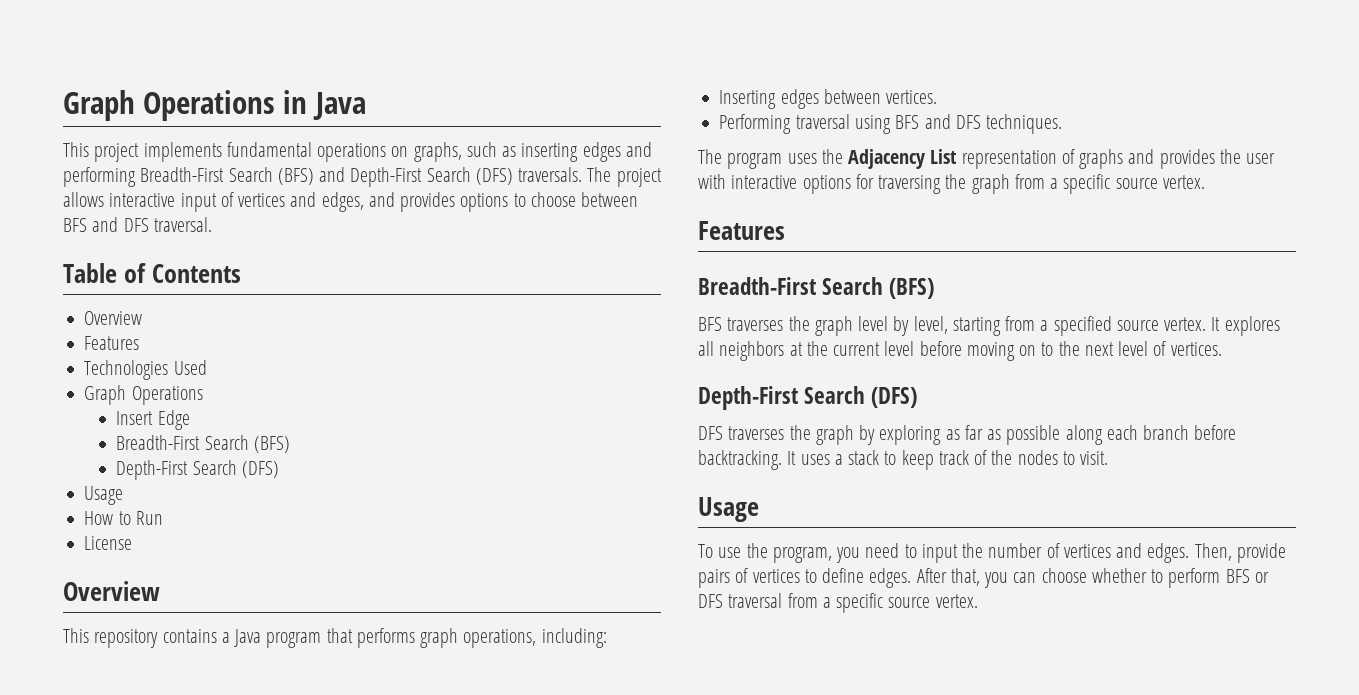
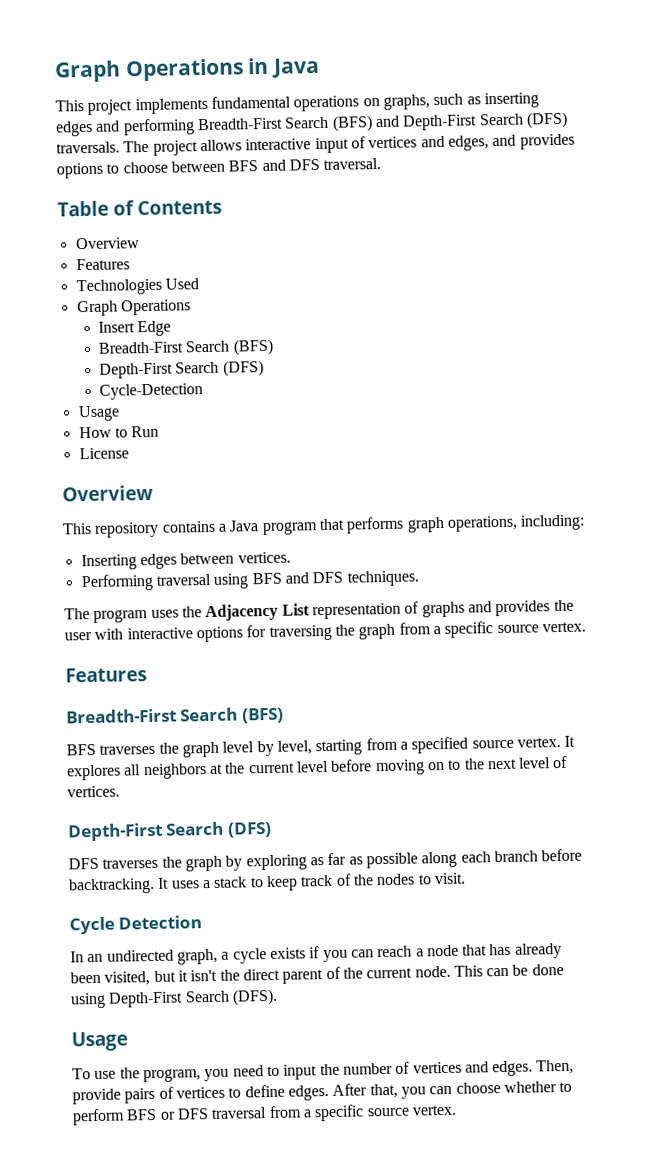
(279, 469) none -> [98,383,203,400] // Cycle-Detection
(1109, 458) none -> [69,915,203,935] [70,943,562,965] [70,963,564,986] [70,988,278,1009] // Cycle Detection // In an undirected graph, a cycle exists if you can reach a node that has already been visited, but it isn't the direct parent of the current node. This can be done using Depth-First Search (DFS).

